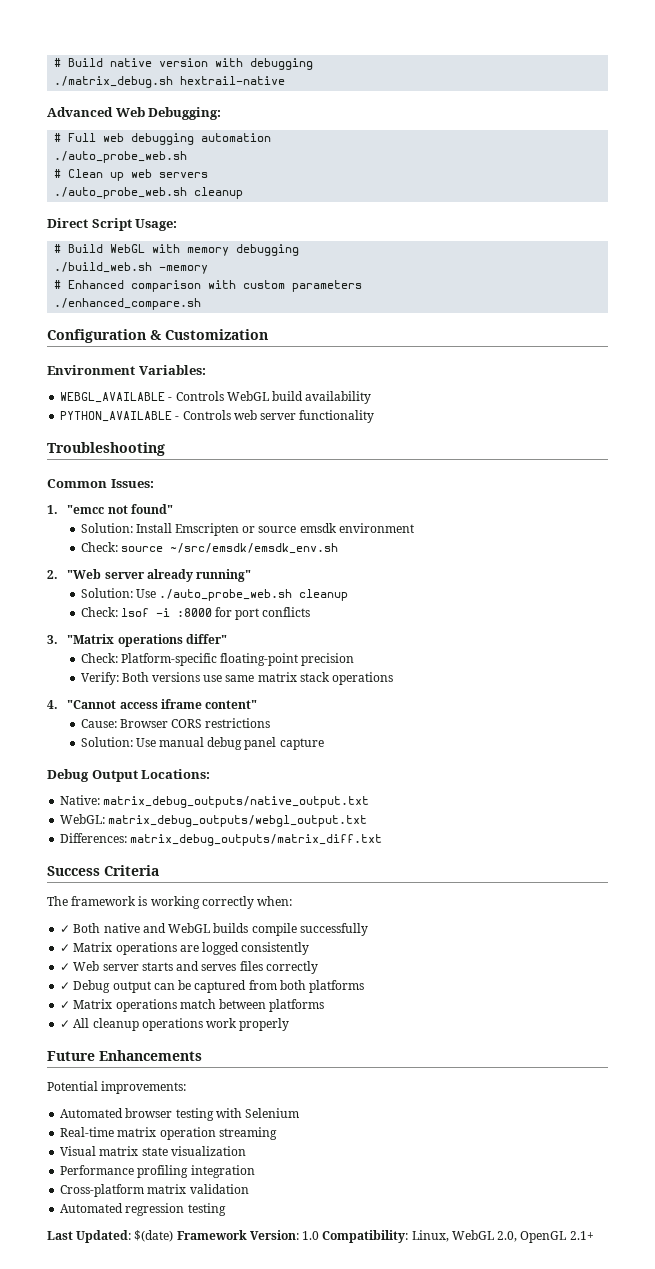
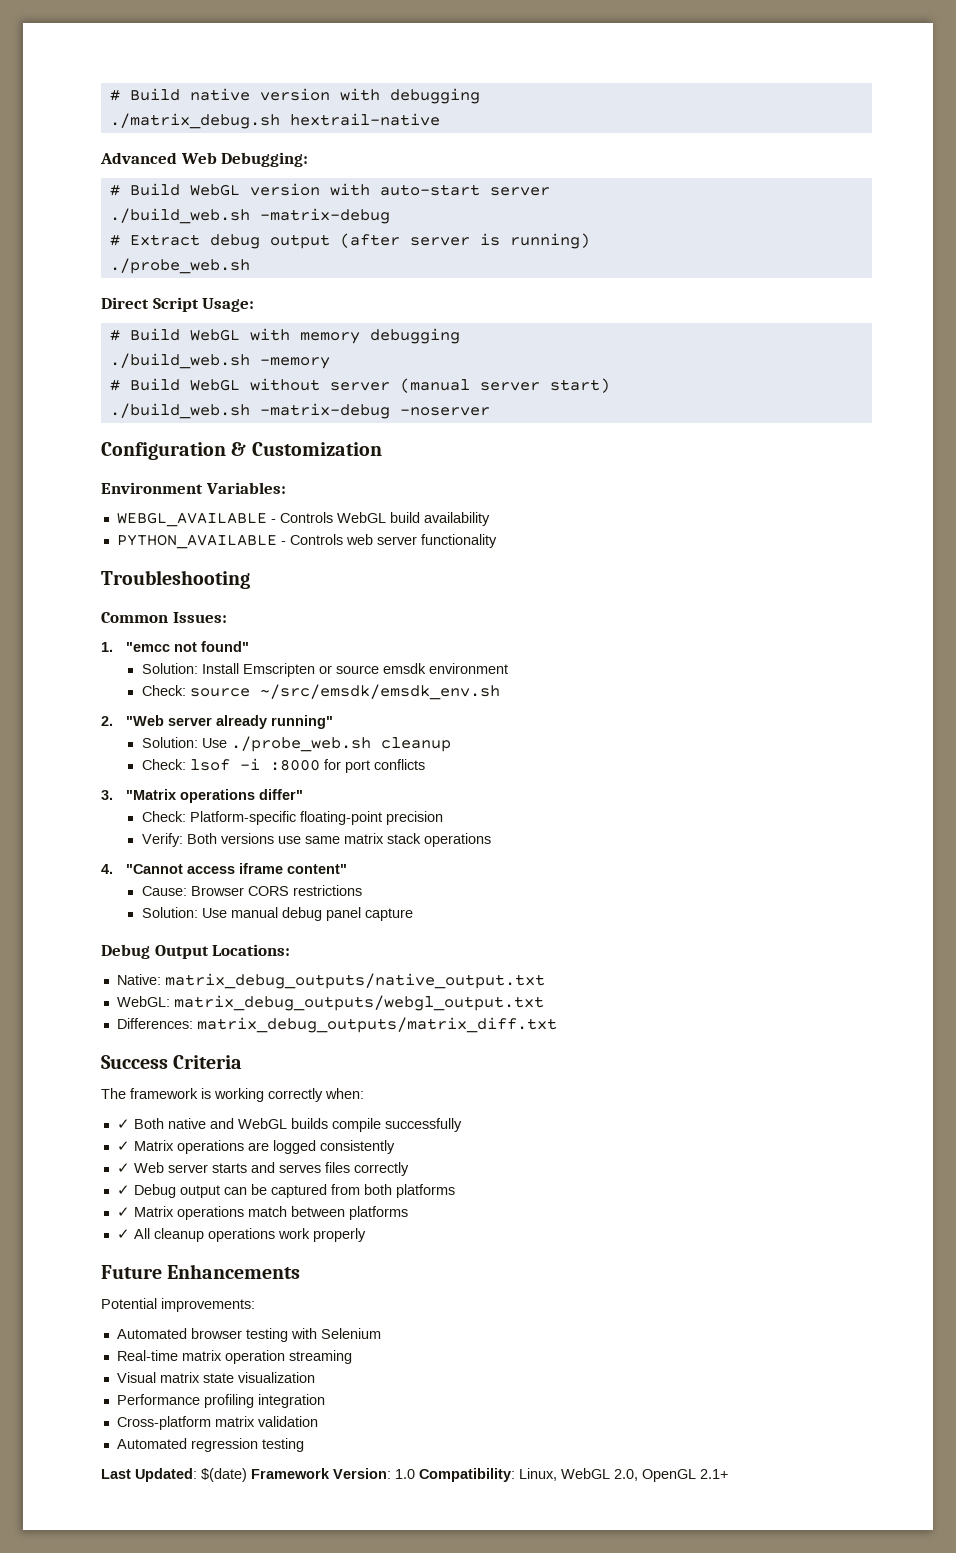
[68,133,272,145] [54,151,188,163] [54,169,209,181] [54,187,244,199] Full web debugging automation // ./auto_probe_web.sh // # Clean up web servers // ./auto_probe_web.sh cleanup -> [129,183,550,196] [109,208,390,224] [109,233,590,249] [109,258,250,274] Build WebGL version with auto-start server // ./build_web.sh -matrix-debug // # Extract debug output (after server is running) // ./probe_web.sh
[68,280,363,292] [54,298,202,310] Enhanced comparison with custom parameters // ./enhanced_compare.sh -> [129,378,610,393] [109,403,490,419] Build WebGL without server (manual server start) // ./build_web.sh -matrix-debug -noserver
[158,589,292,601] ./auto_probe_web.sh -> [230,736,371,752] ./probe_web.sh

